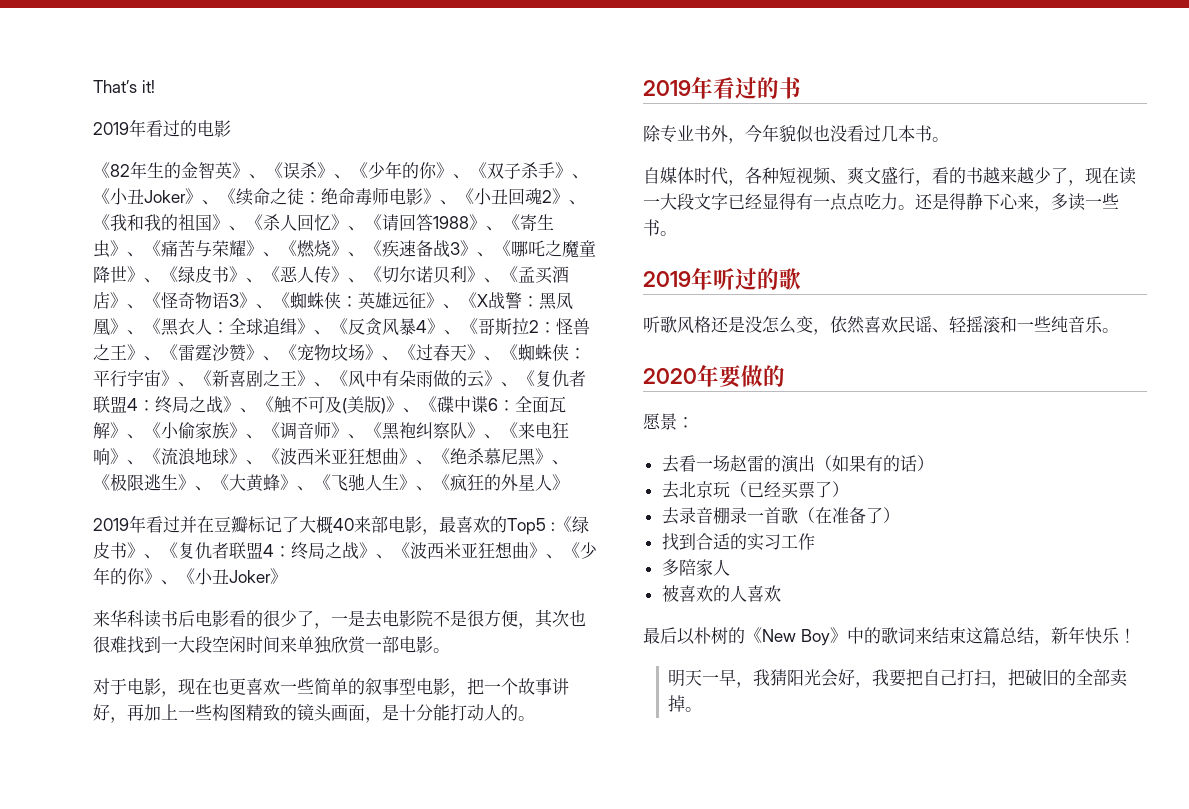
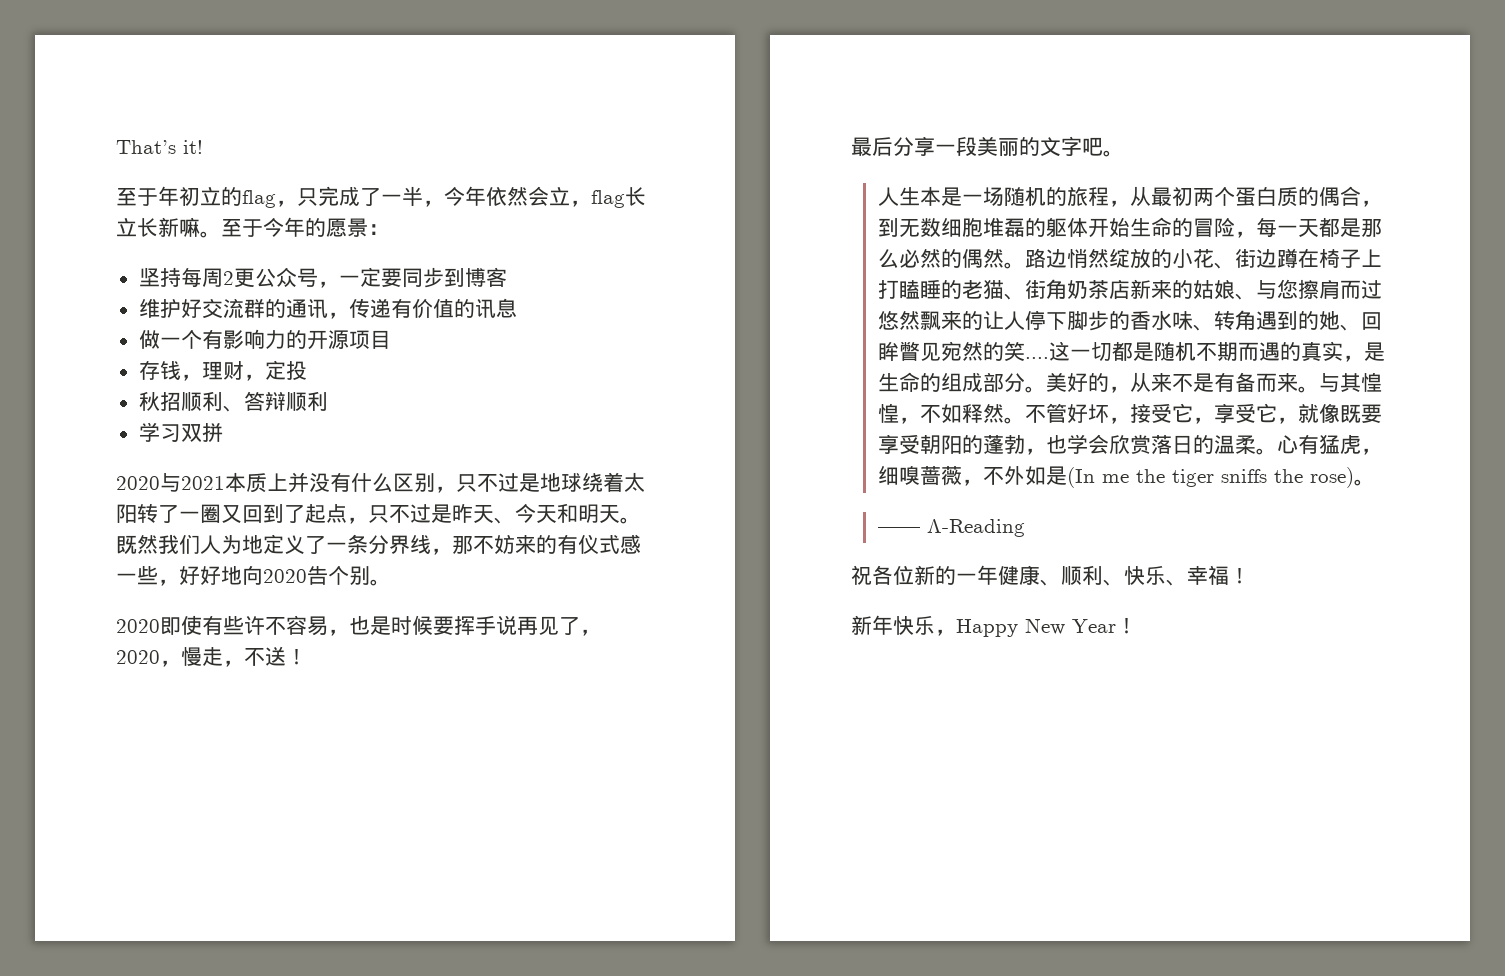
[93,119,231,137] [93,161,589,179] [93,187,586,206] [93,214,554,231] [93,240,596,258] [93,266,569,284] [93,292,573,310] [93,318,590,336] [93,344,586,362] [93,370,586,388] [93,396,566,414] [93,421,569,440] [93,448,569,466] [93,473,569,492] [93,515,589,535] [93,542,597,560] [93,567,287,585] [93,609,586,629] [93,635,450,654] [93,678,569,697] [93,703,535,723] [643,76,801,99] [643,124,949,144] [643,167,1136,186] [643,193,1119,212] [643,219,677,236] [643,267,801,290] [643,316,1119,335] [643,364,785,388] 2019年看过的电影 // 《82年生的金智英》、《误杀》、《少年的你》、《双子杀手》、《小丑Joker》、《续命之徒：绝命毒师电影》、《小丑回魂2》、《我和我的祖国》、《杀人回忆》、《请回答1988》、《寄生虫》、《痛苦与荣耀》、《燃烧》、《疾速备战3》、《哪吒之魔童降世》、《绿皮书》、《恶人传》、《切尔诺贝利》、《孟买酒店》、《怪奇物语3》、《蜘蛛侠：英雄远征》、《X战警：黑凤凰》、《黑衣人：全球追缉》、《反贪风暴4》、《哥斯拉2：怪兽之王》、《雷霆沙赞》、《宠物坟场》、《过春天》、《蜘蛛侠：平行宇宙》、《新喜剧之王》、《风中有朵雨做的云》、《复仇者联盟4：终局之战》、《触不可及(美版)》、《碟中谍6：全面瓦解》、《小偷家族》、《调音师》、《黑袍纠察队》、《来电狂响》、《流浪地球》、《波西米亚狂想曲》、《绝杀慕尼黑》、《极限逃生》、《大黄蜂》、《飞驰人生》、《疯狂的外星人》 // 2019年看过并在豆瓣标记了大概40来部电影，最喜欢的Top5 :《绿皮书》、《复仇者联盟4：终局之战》、《波西米亚狂想曲》、《少年的你》、《小丑Joker》 // 来华科读书后电影看的很少了，一是去电影院不是很方便，其次也很难找到一大段空闲时间来单独欣赏一部电影。 // 对于电影，现在也更喜欢一些简单的叙事型电影，把一个故事讲好，再加上一些构图精致的镜头画面，是十分能打动人的。 // 2019年看过的书 // 除专业书外，今年貌似也没看过几本书。 // 自媒体时代，各种短视频、爽文盛行，看的书越来越少了，现在读一大段文字已经显得有一点点吃力。还是得静下心来，多读一些书。 // 2019年听过的歌 // 听歌风格还是没怎么变，依然喜欢民谣、轻摇滚和一些纯音乐。 // 2020年要做的 // -> [116,186,646,208] [116,217,326,238] 至于年初立的flag，只完成了一半，今年依然会立，flag长立长新嘛。至于今年的
[661,455,934,473] [661,481,849,499] [661,507,900,525] [661,533,815,551] [661,559,730,577] [661,585,781,602] [643,626,1136,646] [668,668,1128,688] [668,695,703,712] 去看一场赵雷的演出（如果有的话） // 去北京玩（已经买票了） // 去录音棚录一首歌（在准备了） // 找到合适的实习工作 // 多陪家人 // 被喜欢的人喜欢 // 最后以朴树的《New Boy》中的歌词来结束这篇总结，新年快乐！ // 明天一早，我猜阳光会好，我要把自己打扫，把破旧的全部卖掉。 -> [138,267,507,288] [138,298,517,319] [138,329,391,350] [138,360,307,381] [138,391,328,412] [138,422,223,442] [116,472,645,493] [116,503,641,524] [116,534,641,555] [116,565,391,586] [116,615,601,636] [116,646,307,667] [851,136,1124,157] [877,186,1382,207] [877,217,1382,238] [877,248,1382,269] [877,279,1382,300] [877,310,1382,331] [877,341,1385,362] [877,372,1382,393] [877,403,1382,424] [877,434,1382,455] [877,466,1375,488] [877,519,1025,537] [851,565,1250,586] [851,615,1137,637] 坚持每周2更公众号，一定要同步到博客 // 维护好交流群的通讯，传递有价值的讯息 // 做一个有影响力的开源项目 // 存钱，理财，定投 // 秋招顺利、答辩顺利 // 学习双拼 // 2020与2021本质上并没有什么区别，只不过是地球绕着太阳转了一圈又回到了起点，只不过是昨天、今天和明天。既然我们人为地定义了一条分界线，那不妨来的有仪式感一些，好好地向2020告个别。 // 2020即使有些许不容易，也是时候要挥手说再见了，2020，慢走，不送！ // 最后分享一段美丽的文字吧。 // 人生本是一场随机的旅程，从最初两个蛋白质的偶合，到无数细胞堆磊的躯体开始生命的冒险，每一天都是那么必然的偶然。路边悄然绽放的小花、街边蹲在椅子上打瞌睡的老猫、街角奶茶店新来的姑娘、与您擦肩而过悠然飘来的让人停下脚步的香水味、转角遇到的她、回眸瞥见宛然的笑....这一切都是随机不期而遇的真实，是生命的组成部分。美好的，从来不是有备而来。与其惶惶，不如释然。不管好坏，接受它，享受它，就像既要享受朝阳的蓬勃，也学会欣赏落日的温柔。心有猛虎，细嗅蔷薇，不外如是(In me the tiger sniffs the rose)。 // —— Λ-Reading // 祝各位新的一年健康、顺利、快乐、幸福！ // 新年快乐，Happy New Year！

